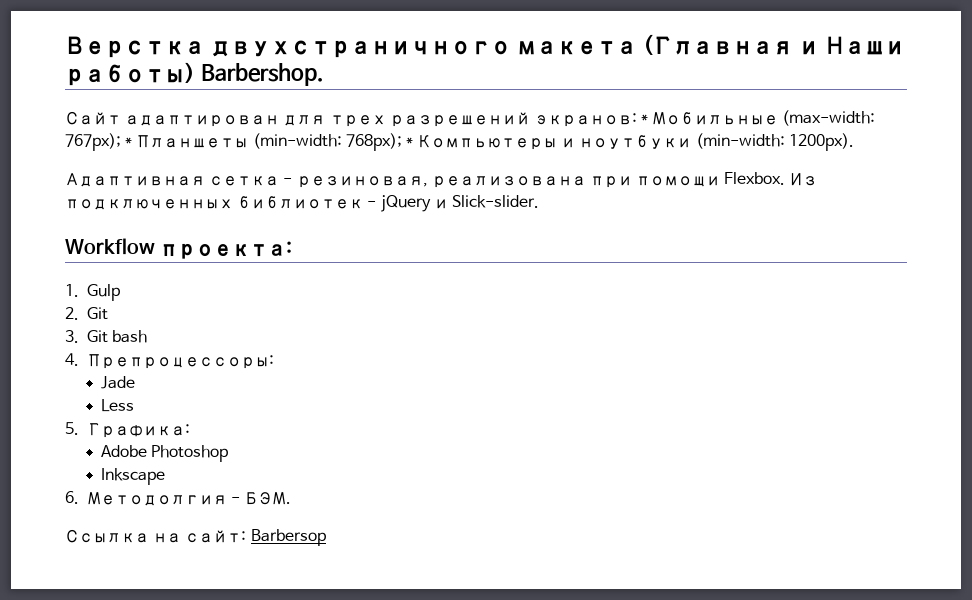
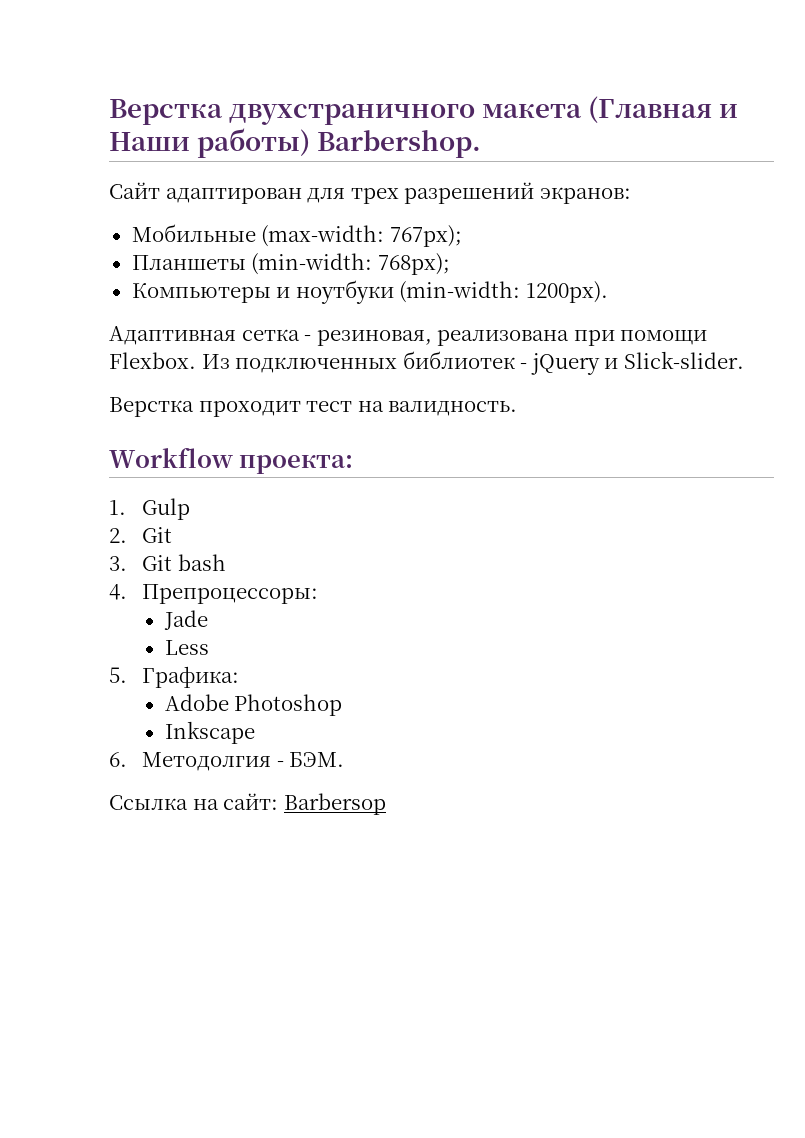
[641,114,649,123] * -> (631, 195) //
[125,137,133,146] * -> (462, 236) //
[405,137,413,146] * -> (450, 264) //
(539, 201) none -> [109,397,518,417] // Верстка проходит тест на валидность.

